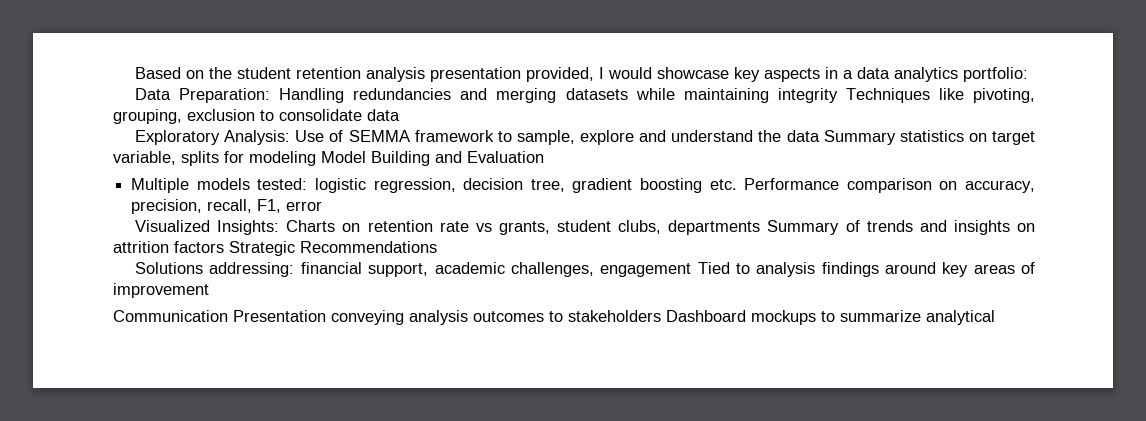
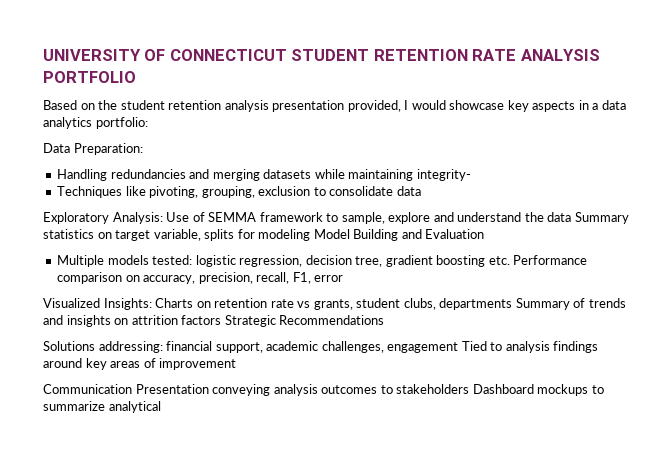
(135, 73) none -> [43,49,600,61] [43,71,136,83] UNIVERSITY OF CONNECTICUT STUDENT RETENTION RATE ANALYSIS PORTFOLIO //
(271, 95) none -> (143, 149) //
[777,88,838,103] integrity -> [416,169,471,181] integrity- //

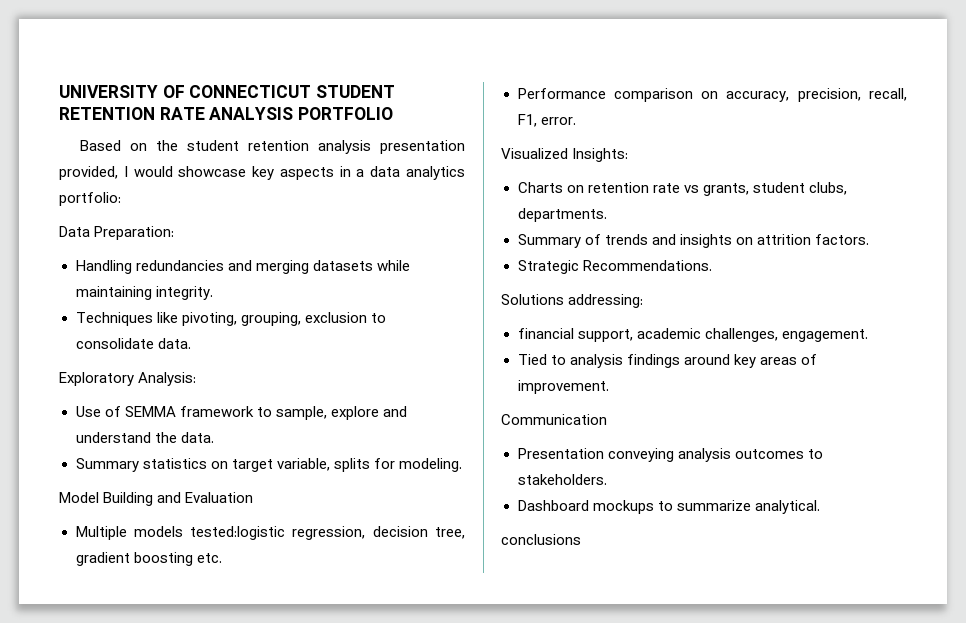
[416,169,471,181] integrity- -> [155,286,213,300] integrity.
[396,186,421,196] data -> [157,338,191,349] data.
(163, 218) none -> (197, 379) //
[547,212,572,222] data -> [180,432,214,443] data. //
[258,229,311,241] modeling -> [398,458,462,472] modeling. //
[152,255,236,267] tested: logistic -> [190,526,286,540] tested:logistic
(510, 260) none -> (222, 558) //
[314,275,344,282] error -> [540,117,576,125] error.
(152, 304) none -> (629, 155) //
[439,298,513,310] departments -> [517,208,607,222] departments. //
[181,315,385,327] factors Strategic Recommendations -> [814,234,869,245] [517,260,712,274] factors. // Strategic Recommendations.
(163, 347) none -> (644, 301) //
[387,342,459,353] engagement -> [781,329,868,342] engagement. //
[159,358,237,370] improvement -> [517,380,609,394] improvement.
(132, 389) none -> (607, 419) //
[396,384,470,394] stakeholders -> [517,474,607,485] stakeholders. //
[108,401,161,413] analytical -> [754,500,820,514] [501,534,581,545] analytical. // conclusions

